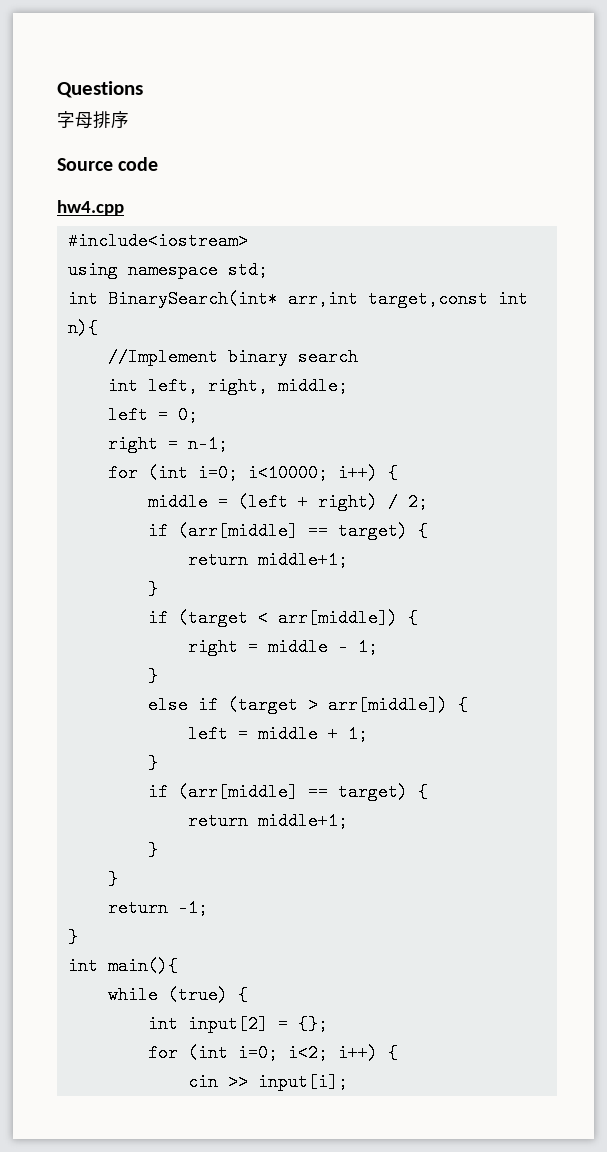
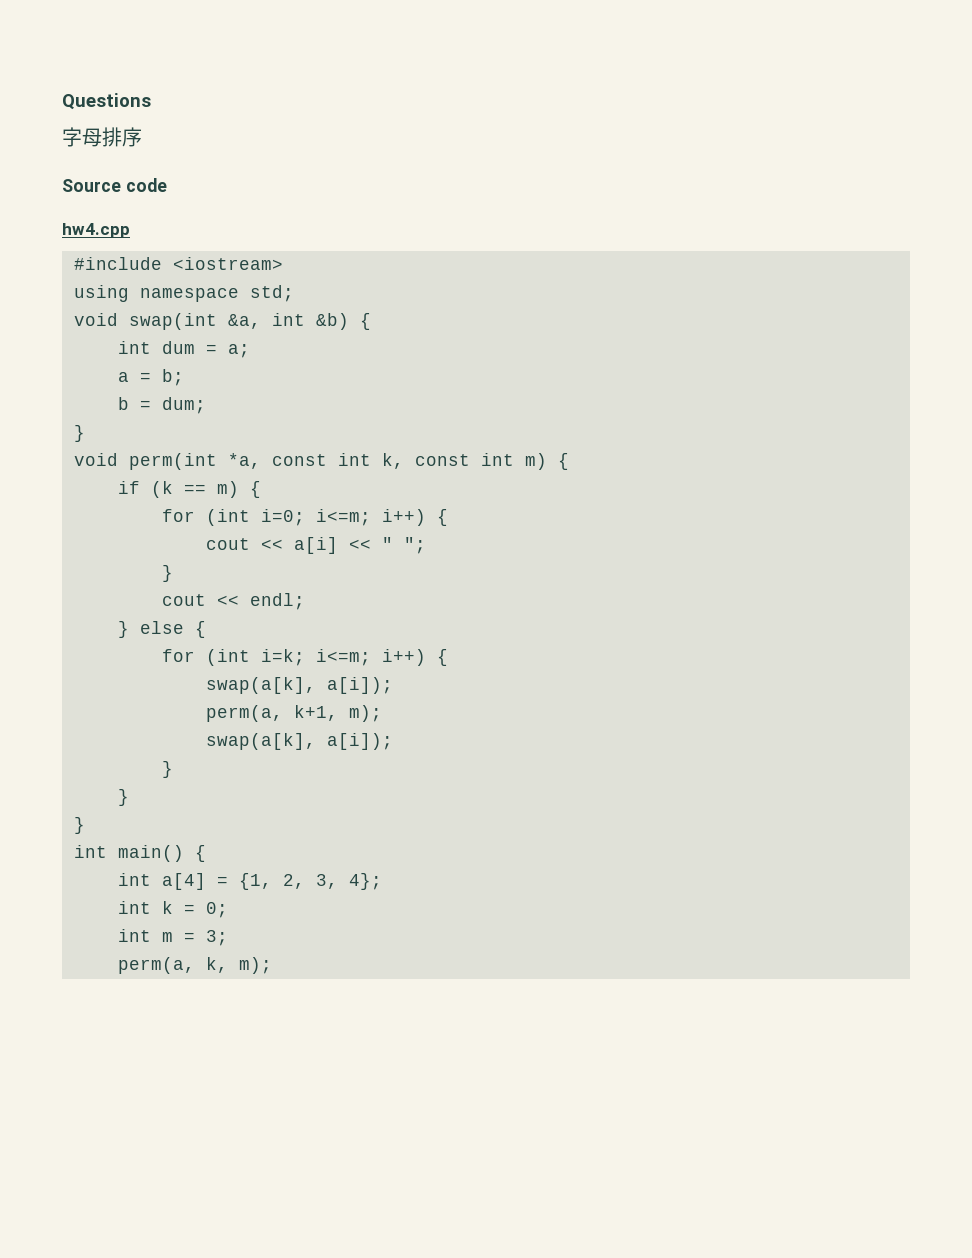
[67,232,248,250] #include<iostream> -> [74,257,283,270] #include <iostream>
[67,290,528,308] [67,319,98,337] [107,348,358,366] [107,377,348,395] [107,406,198,424] [107,435,228,453] [107,464,398,482] [147,493,428,511] [147,522,428,540] [187,551,348,569] [147,580,158,598] [147,609,418,627] [187,638,378,656] [147,667,158,685] [147,696,468,714] [187,725,368,743] [147,754,158,772] [147,783,428,801] [187,812,348,830] [147,841,158,859] [107,870,118,888] [107,899,208,917] int BinarySearch(int* arr,int target,const int n){ // //Implement binary search // int left, right, middle; // left = 0; // right = n-1; // for (int i=0; i<10000; i++) { // middle = (left + right) / 2; // if (arr[middle] == target) { // return middle+1; // } // if (target < arr[middle]) { // right = middle - 1; // } // else if (target > arr[middle]) { // left = middle + 1; // } // if (arr[middle] == target) { // return middle+1; // } // } // return -1; -> [74,313,371,330] [118,341,250,358] [118,369,184,386] [118,397,206,414] [74,425,85,442] [74,453,569,470] [118,481,261,498] [162,509,448,526] [206,537,426,554] [162,565,173,582] [162,593,305,610] [118,621,206,638] [162,649,448,666] [206,677,393,694] [206,705,382,722] [206,733,393,750] [162,761,173,778] [118,789,129,806] void swap(int &a, int &b) { // int dum = a; // a = b; // b = dum; // } // void perm(int *a, const int k, const int m) { // if (k == m) { // for (int i=0; i<=m; i++) { // cout << a[i] << " "; // } // cout << endl; // } else { // for (int i=k; i<=m; i++) { // swap(a[k], a[i]); // perm(a, k+1, m); // swap(a[k], a[i]); // } // }
[107,957,178,975] [107,986,248,1004] [147,1015,328,1033] [147,1044,398,1062] [187,1073,348,1091] main(){ // while (true) { // int input[2] = {}; // for (int i=0; i<2; i++) { // cin >> input[i]; -> [118,845,206,862] [118,873,382,890] [118,901,228,918] [118,929,228,946] [118,957,272,974] main() { // int a[4] = {1, 2, 3, 4}; // int k = 0; // int m = 3; // perm(a, k, m);

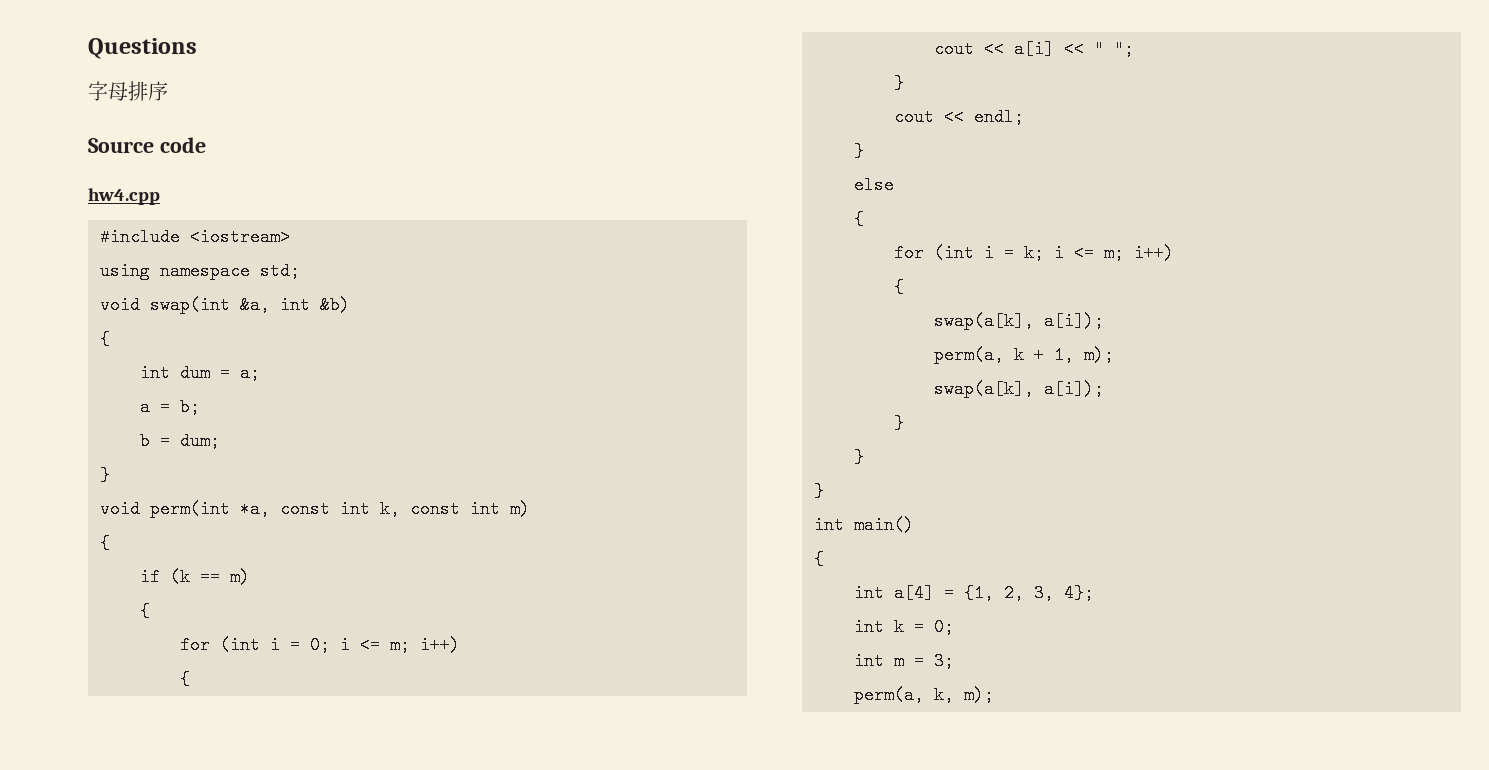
(349, 321) none -> (350, 305) //
(547, 461) none -> (530, 509) //
[250,481,261,498] [162,509,426,526] { // for (int i=0; i<=m; i++) -> [140,602,150,620] [180,636,460,654] // { // for (int i = 0; i <= m; i++) //
(129, 629) none -> (864, 151) //
[195,621,206,638] [162,649,426,666] { // for (int i=k; i<=m; i++) -> [854,210,864,228] [894,244,1174,262] // { // for (int i = k; i <= m; i++) //
[294,705,338,721] k+1, -> [1014,346,1074,364] k + 1,
(184, 853) none -> (914, 525) //

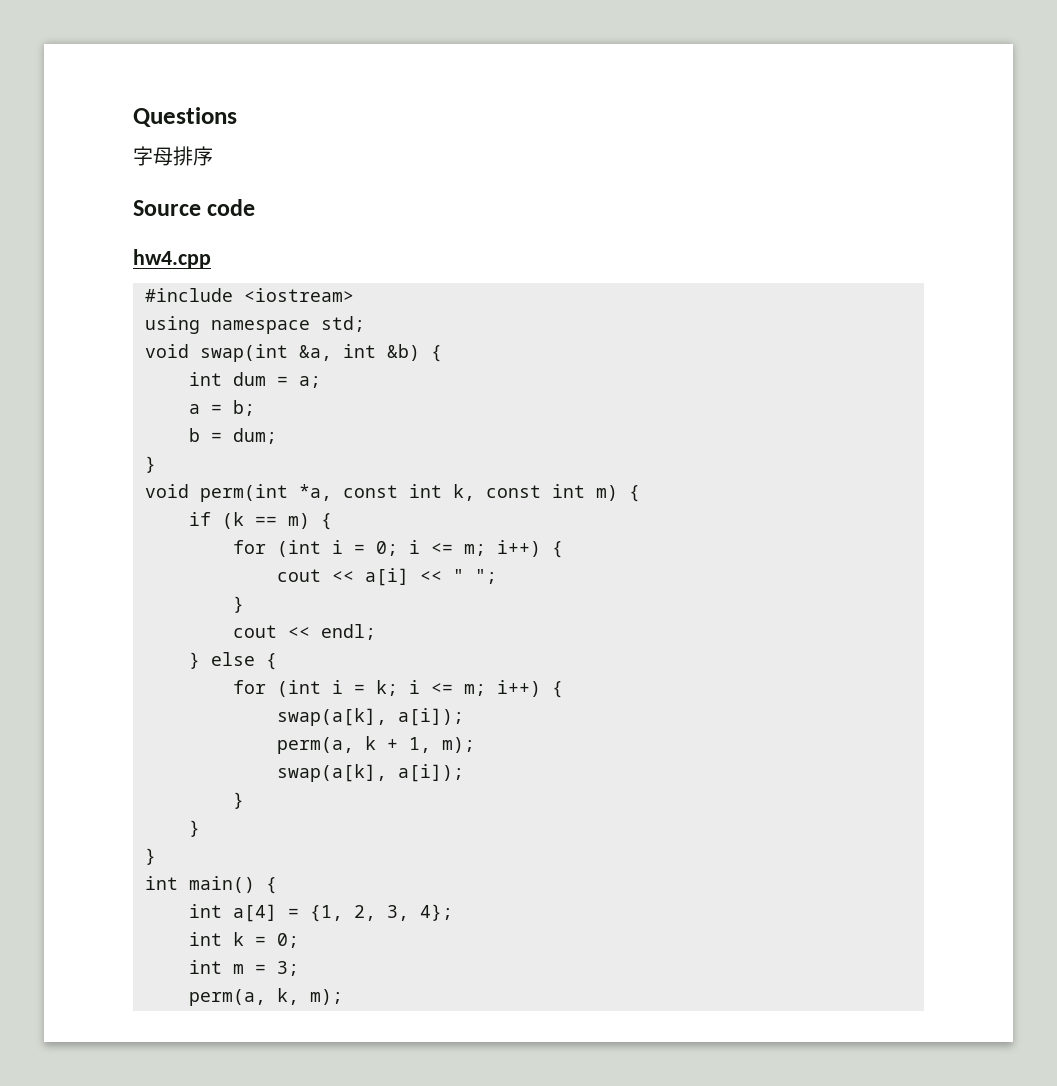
(350, 305) // -> (420, 352) none
(530, 509) // -> (618, 493) none
(250, 577) // -> (310, 521) none
(460, 645) // -> (541, 548) none
(864, 151) // -> (200, 660) none
(894, 185) // -> (255, 659) none
(1174, 253) // -> (541, 688) none
(914, 525) // -> (255, 884) none

